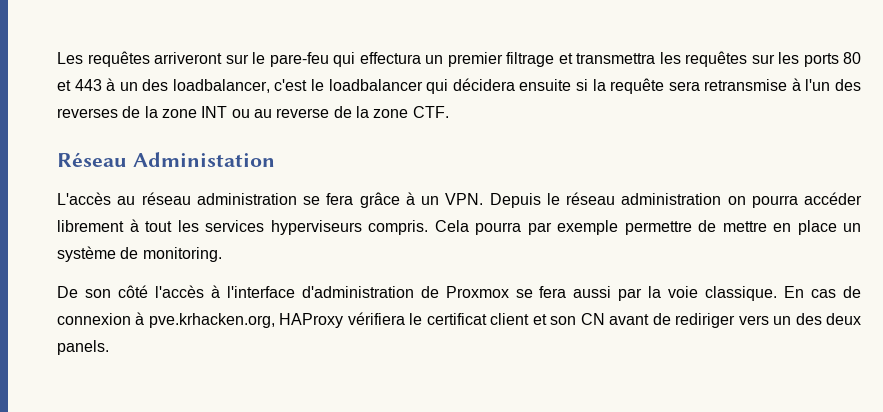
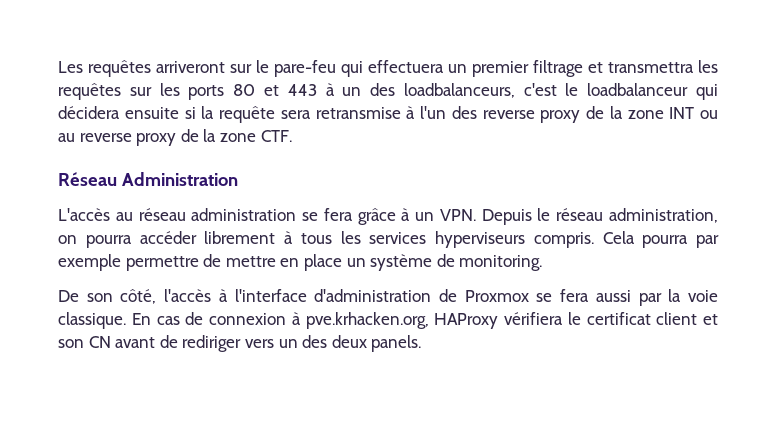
[359,52,421,64] effectura -> [368,60,444,73] effectuera
[172,79,270,93] loadbalancer, -> [403,83,515,98] loadbalanceurs,
[328,79,423,91] loadbalancer -> [587,83,689,96] loadbalanceur
[57,108,118,118] reverses -> [482,110,581,123] reverse proxy
(330, 113) none -> [136,133,177,146] proxy
[132,152,275,167] Administation -> [121,172,238,186] Administration
[621,193,722,205] administration -> [608,208,718,223] administration,
[145,221,172,232] tout -> [300,233,332,244] tous
[117,285,148,298] côté -> [120,289,157,304] côté,

